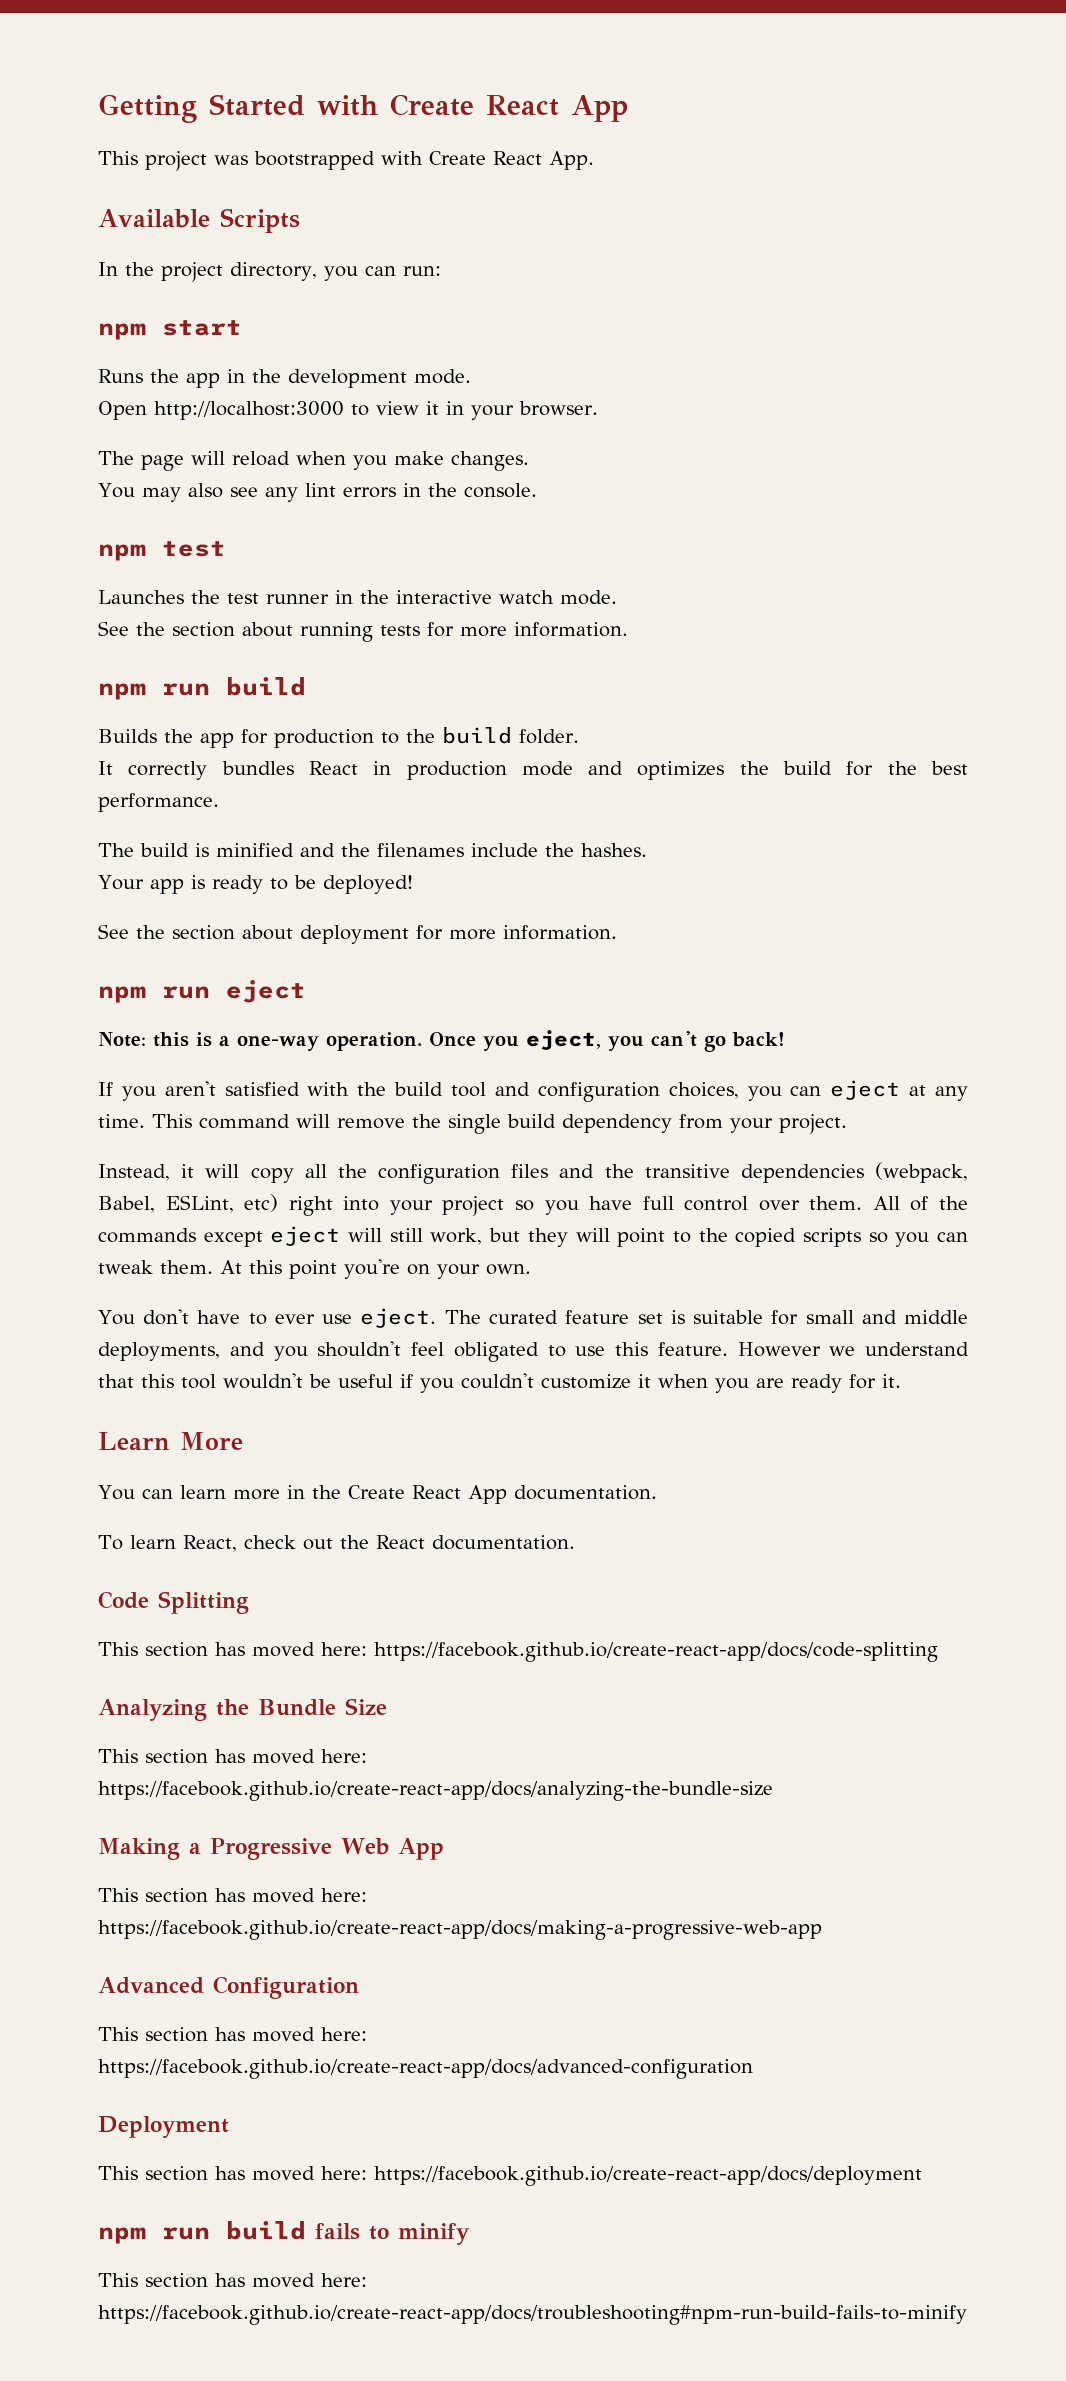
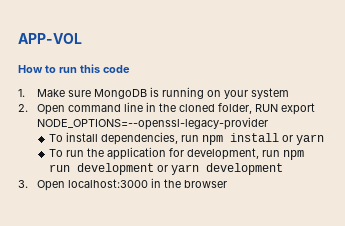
[98,94,628,123] [98,151,594,171] [98,208,300,233] [98,262,441,282] [98,320,242,340] [98,369,471,388] [98,401,598,420] [98,451,529,471] [98,483,537,502] [98,541,226,561] [98,590,617,605] [98,621,628,642] [98,677,306,700] [98,727,579,748] [98,761,968,780] [98,793,219,812] [98,843,647,857] [98,875,413,894] [98,924,617,944] [98,980,306,1003] [98,1030,785,1052] [98,1080,968,1102] [98,1114,847,1134] [98,1162,968,1184] [98,1194,968,1216] [98,1226,968,1247] [98,1259,531,1279] [98,1308,968,1328] [98,1341,969,1362] [98,1373,901,1393] [98,1432,243,1450] [98,1485,657,1504] [98,1535,575,1552] [98,1591,249,1614] [98,1642,938,1662] [98,1698,387,1721] [98,1749,367,1764] [98,1781,773,1801] [98,1838,444,1860] [98,1888,367,1903] [98,1920,822,1940] [98,1976,359,1999] [98,2027,367,2042] [98,2059,753,2079] [98,2116,229,2138] [98,2166,922,2186] [98,2221,470,2245] [98,2273,367,2288] [98,2305,967,2325] Getting Started with Create React App // This project was bootstrapped with Create React App. // Available Scripts // In the project directory, you can run: // npm start // Runs the app in the development mode. // Open http://localhost:3000 to view it in your browser. // The page will reload when you make changes. // You may also see any lint errors in the console. // npm test // Launches the test runner in the interactive watch mode. // See the section about running tests for more information. // npm run build // Builds the app for production to the build folder. // It correctly bundles React in production mode and optimizes the build for the best performance. // The build is minified and the filenames include the hashes. // Your app is ready to be deployed! // See the section about deployment for more information. // npm run eject // Note: this is a one-way operation. Once you eject, you can't go back! // If you aren't satisfied with the build tool and configuration choices, you can eject at any time. This command will remove the single build dependency from your project. // Instead, it will copy all the configuration files and the transitive dependencies (webpack, Babel, ESLint, etc) right into your project so you have full control over them. All of the commands except eject will still work, but they will point to the copied scripts so you can tweak them. At this point you're on your own. // You don't have to ever use eject. The curated feature set is suitable for small and middle deployments, and you shouldn't feel obligated to use this feature. However we understand that this tool wouldn't be useful if you couldn't customize it when you are ready for it. // Learn More // You can learn more in the Create React App documentation. // To learn React, check out the React documentation. // Code Splitting // This section has moved here: https://facebook.github.io/create-react-app/docs/code-splitting // Analyzing the Bundle Size // This section has moved here: https://facebook.github.io/create-react-app/docs/analyzing-the-bundle-size // Making a Progressive Web App // This section has moved here: https://facebook.github.io/create-react-app/docs/making-a-progressive-web-app // Advanced Configuration // This section has moved here: https://facebook.github.io/create-react-app/docs/advanced-configuration // Deployment // This section has moved here: https://facebook.github.io/create-react-app/docs/deployment // npm run build fails to minify // This section has moved here: https://facebook.github.io/create-react-app/docs/troubleshooting#npm-run-build-fails-to-minify -> [18,33,82,44] [18,64,130,73] [18,87,289,99] [18,102,315,115] [36,117,268,130] [48,132,324,145] [48,147,304,160] [48,163,283,175] [18,178,227,191] APP-VOL // How to run this code // 1. Make sure MongoDB is running on your system // 2. Open command line in the cloned folder, RUN export NODE_OPTIONS=--openssl-legacy-provider // To install dependencies, run npm install or yarn // To run the application for development, run npm run development or yarn development // 3. Open localhost:3000 in the browser

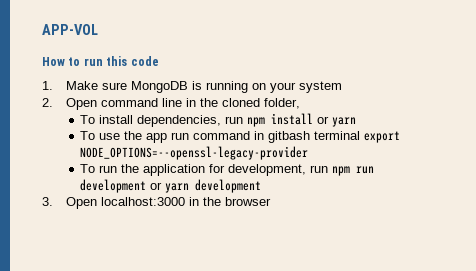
[254,103,315,115] [36,117,268,130] RUN export NODE_OPTIONS=--openssl-legacy-provider -> (301, 103) none
(324, 139) none -> [80,131,401,143] [80,146,309,160] // To use the app run command in gitbash terminal export NODE_OPTIONS=--openssl-legacy-provider

